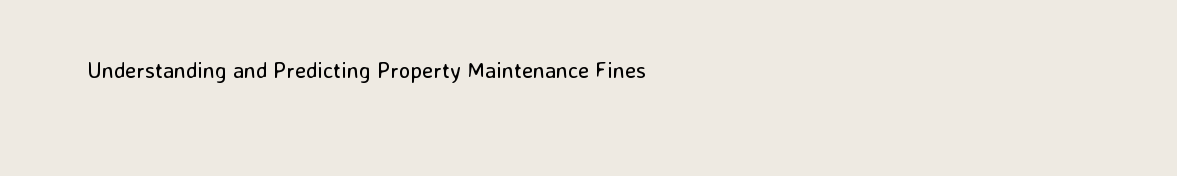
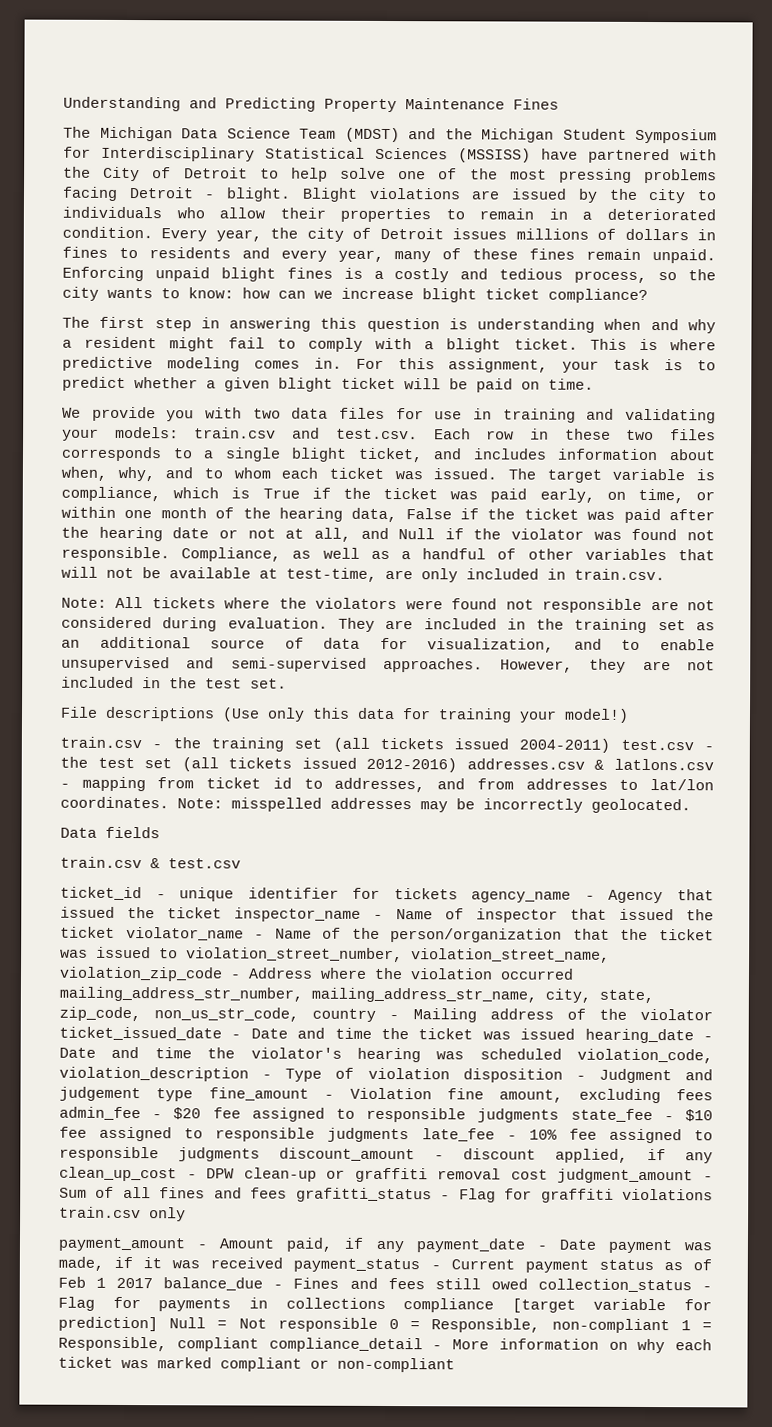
(646, 70) none -> [63,126,717,144] [63,146,717,164] [63,166,718,184] [62,186,718,204] [62,206,716,223] [62,226,717,242] [62,246,716,264] [62,266,717,284] [62,286,648,304] [62,316,716,334] [62,336,716,353] [62,356,716,373] [62,376,594,393] [62,406,716,424] [62,426,716,441] [61,446,716,463] [61,466,715,483] [61,486,715,504] [61,506,715,524] [61,526,715,542] [61,546,715,562] [61,566,665,583] [61,596,715,613] [61,616,715,634] [61,636,715,653] [61,656,716,673] [61,676,287,689] [60,706,629,723] [60,736,714,753] [60,756,714,773] [60,776,715,793] [60,796,691,814] [60,826,160,839] [60,856,241,869] [60,886,714,904] [60,906,715,923] [60,926,714,943] [60,946,610,963] [59,966,574,982] [59,986,654,1004] [59,1006,713,1023] [59,1026,713,1044] [59,1046,713,1064] [59,1066,713,1084] [59,1086,713,1104] [59,1106,713,1123] [59,1126,714,1144] [59,1146,713,1164] [59,1166,713,1184] [59,1186,713,1203] [59,1206,186,1222] [58,1237,713,1254] [58,1256,713,1273] [58,1276,712,1293] [58,1296,712,1313] [58,1316,712,1334] [58,1336,712,1354] [58,1356,455,1373] // The Michigan Data Science Team (MDST) and the Michigan Student Symposium for Interdisciplinary Statistical Sciences (MSSISS) have partnered with the City of Detroit to help solve one of the most pressing problems facing Detroit - blight. Blight violations are issued by the city to individuals who allow their properties to remain in a deteriorated condition. Every year, the city of Detroit issues millions of dollars in fines to residents and every year, many of these fines remain unpaid. Enforcing unpaid blight fines is a costly and tedious process, so the city wants to know: how can we increase blight ticket compliance? // The first step in answering this question is understanding when and why a resident might fail to comply with a blight ticket. This is where predictive modeling comes in. For this assignment, your task is to predict whether a given blight ticket will be paid on time. // We provide you with two data files for use in training and validating your models: train.csv and test.csv. Each row in these two files corresponds to a single blight ticket, and includes information about when, why, and to whom each ticket was issued. The target variable is compliance, which is True if the ticket was paid early, on time, or within one month of the hearing data, False if the ticket was paid after the hearing date or not at all, and Null if the violator was found not responsible. Compliance, as well as a handful of other variables that will not be available at test-time, are only included in train.csv. // Note: All tickets where the violators were found not responsible are not considered during evaluation. They are included in the training set as an additional source of data for visualization, and to enable unsupervised and semi-supervised approaches. However, they are not included in the test set. // File descriptions (Use only this data for training your model!) // train.csv - the training set (all tickets issued 2004-2011) test.csv - the test set (all tickets issued 2012-2016) addresses.csv & latlons.csv - mapping from ticket id to addresses, and from addresses to lat/lon coordinates. Note: misspelled addresses may be incorrectly geolocated. // Data fields // train.csv & test.csv // ticket_id - unique identifier for tickets agency_name - Agency that issued the ticket inspector_name - Name of inspector that issued the ticket violator_name - Name of the person/organization that the ticket was issued to violation_street_number, violation_street_name, violation_zip_code - Address where the violation occurred mailing_address_str_number, mailing_address_str_name, city, state, zip_code, non_us_str_code, country - Mailing address of the violator ticket_issued_date - Date and time the ticket was issued hearing_date - Date and time the violator's hearing was scheduled violation_code, violation_description - Type of violation disposition - Judgment and judgement type fine_amount - Violation fine amount, excluding fees admin_fee - $20 fee assigned to responsible judgments state_fee - $10 fee assigned to responsible judgments late_fee - 10% fee assigned to responsible judgments discount_amount - discount applied, if any clean_up_cost - DPW clean-up or graffiti removal cost judgment_amount - Sum of all fines and fees grafitti_status - Flag for graffiti violations train.csv only // payment_amount - Amount paid, if any payment_date - Date payment was made, if it was received payment_status - Current payment status as of Feb 1 2017 balance_due - Fines and fees still owed collection_status - Flag for payments in collections compliance [target variable for prediction] Null = Not responsible 0 = Responsible, non-compliant 1 = Responsible, compliant compliance_detail - More information on why each ticket was marked compliant or non-compliant

